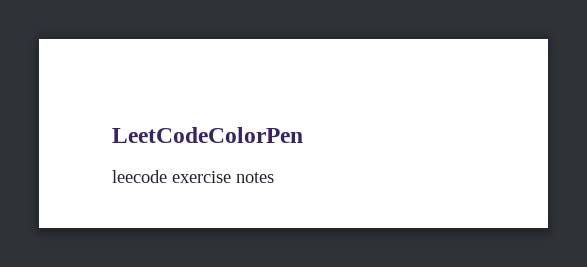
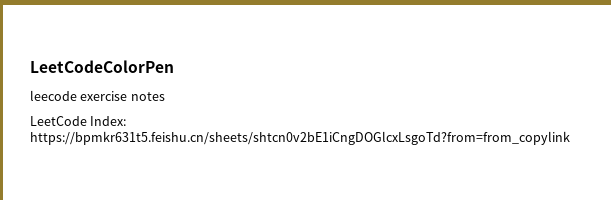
(274, 177) none -> [30,116,127,126] [30,131,570,145] // LeetCode Index: https://bpmkr631t5.feishu.cn/sheets/shtcn0v2bE1iCngDOGlcxLsgoTd?from=from_copylink

